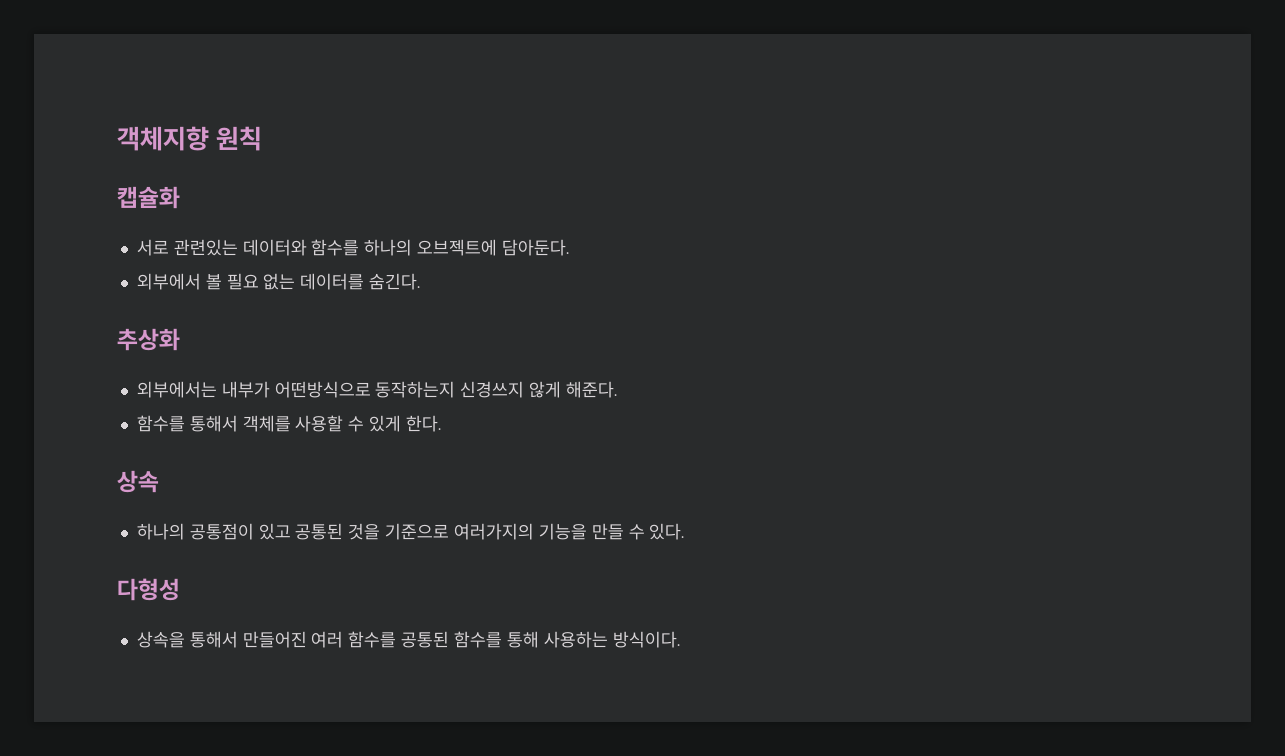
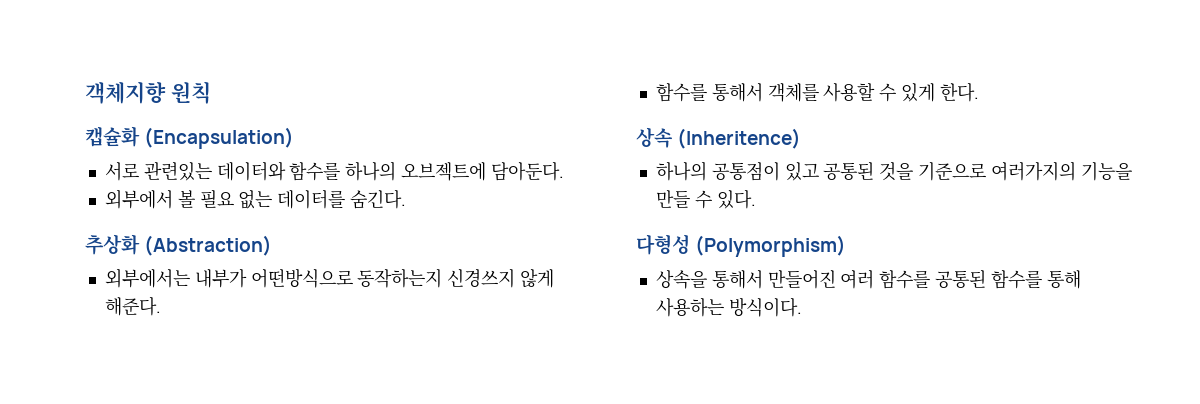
(180, 197) none -> [144,127,295,149] (Encapsulation)
(180, 339) none -> [144,235,273,256] (Abstraction)
(159, 481) none -> [677,128,802,149] (Inheritence)
(180, 589) none -> [695,235,847,257] (Polymorphism)

